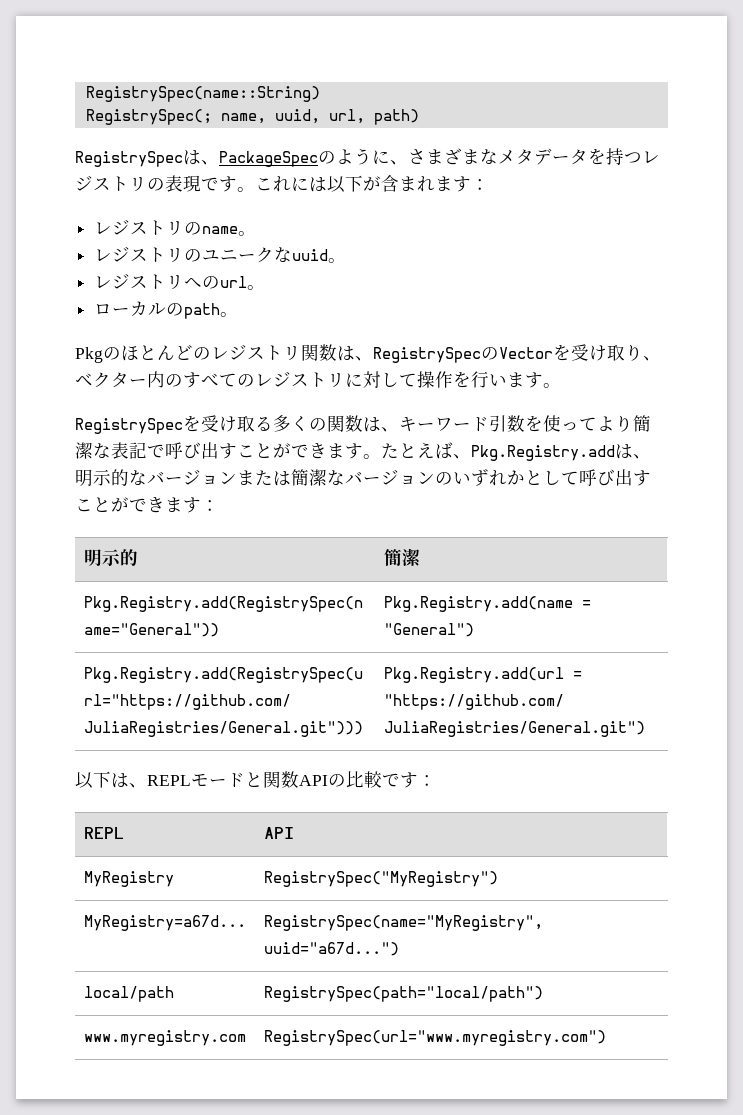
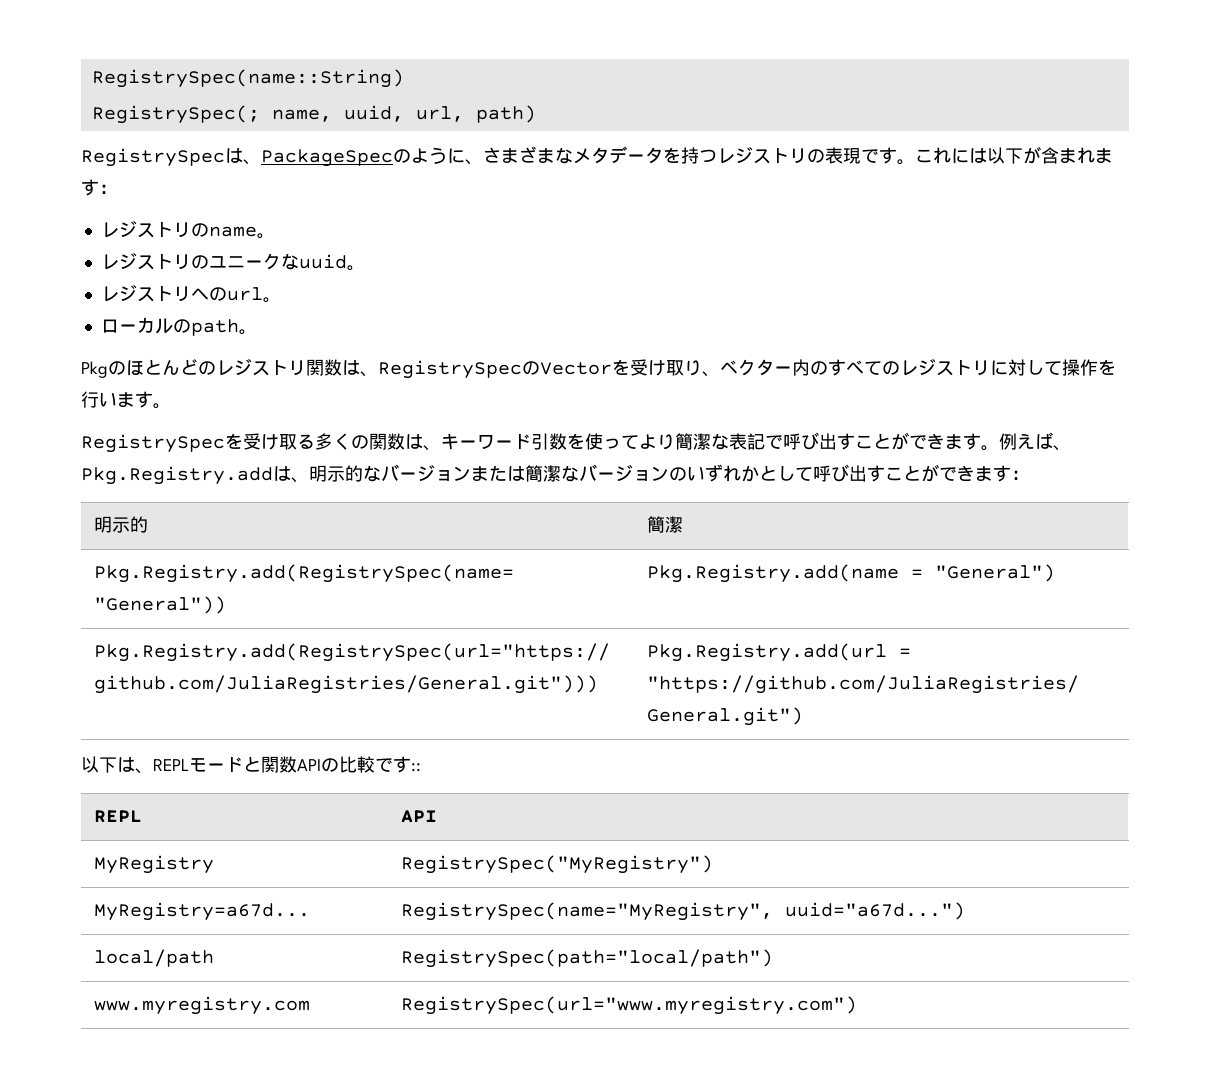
[381,443,417,459] たと -> [999,433,1017,450] 例
[418,775,436,786] ： -> [411,763,421,772] ::

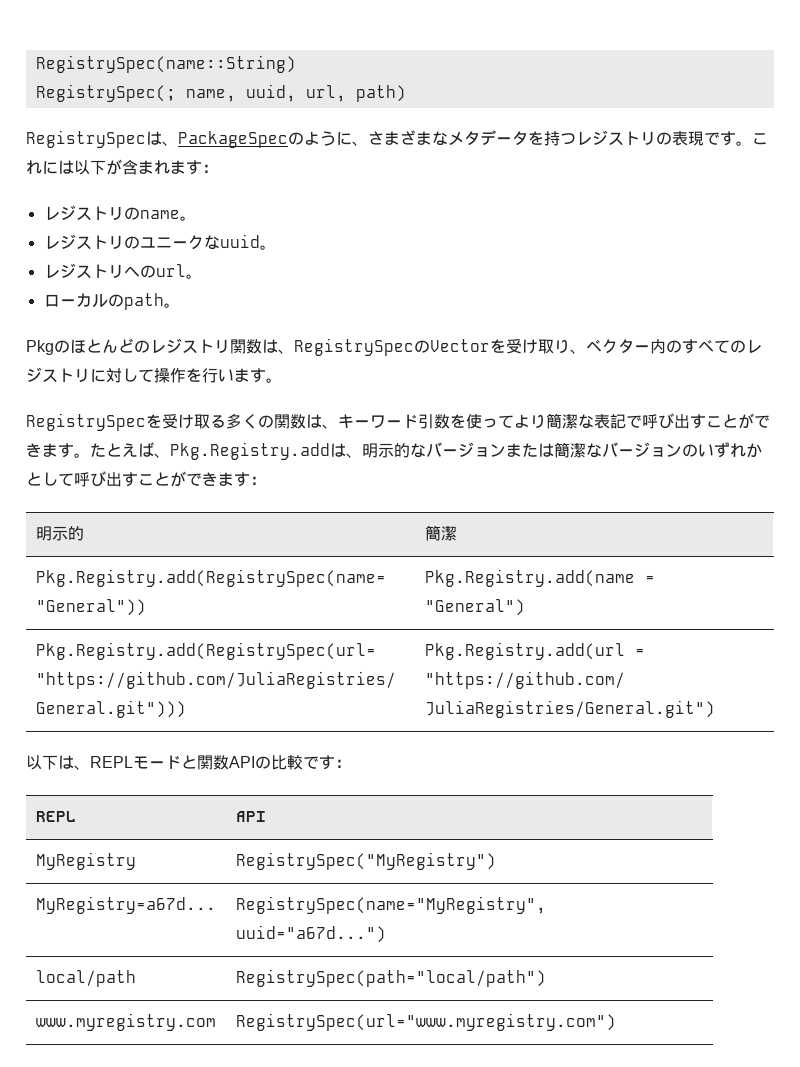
[999,433,1017,450] 例 -> [90,443,122,457] たと
[411,763,421,772] :: -> [335,759,351,768] ：

